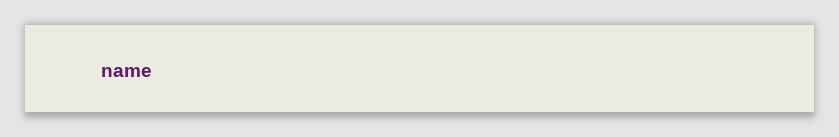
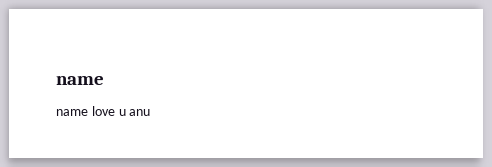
[101,67,152,77] name -> [56,76,104,85] [56,106,151,116] name // name love u anu

